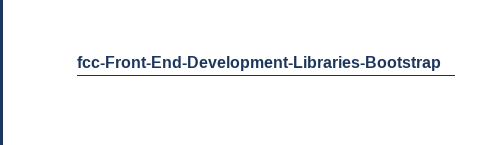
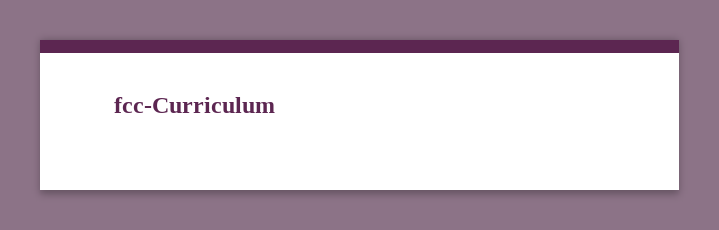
[77,56,441,71] fcc-Front-End-Development-Libraries-Bootstrap -> [114,97,275,113] fcc-Curriculum

